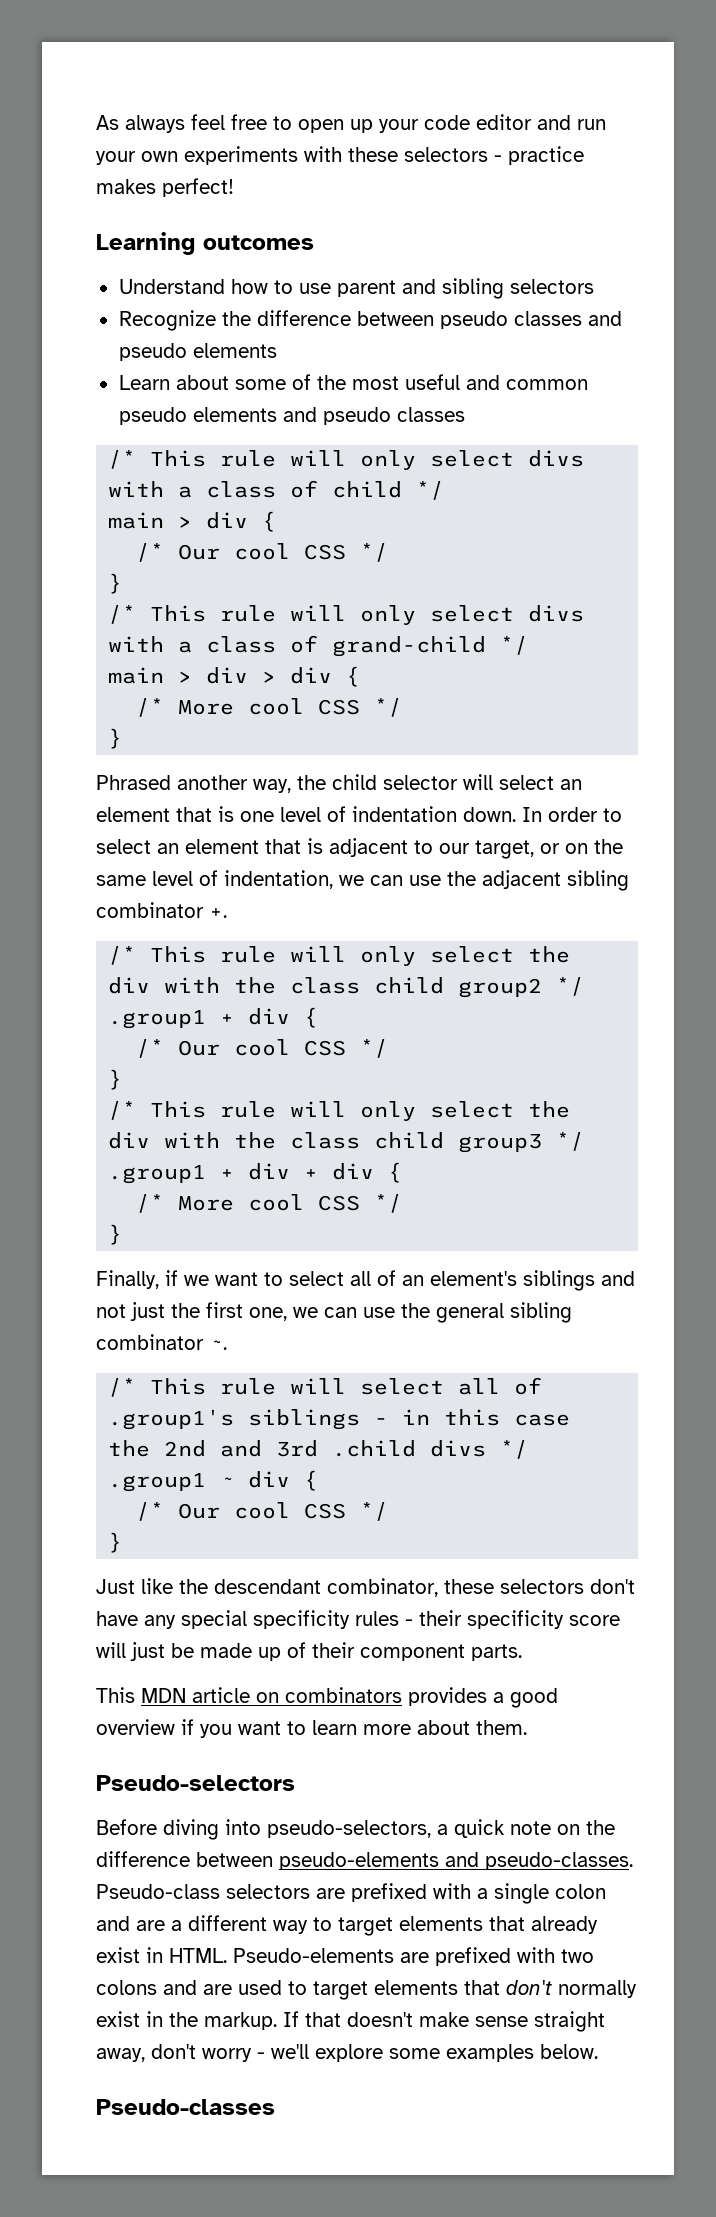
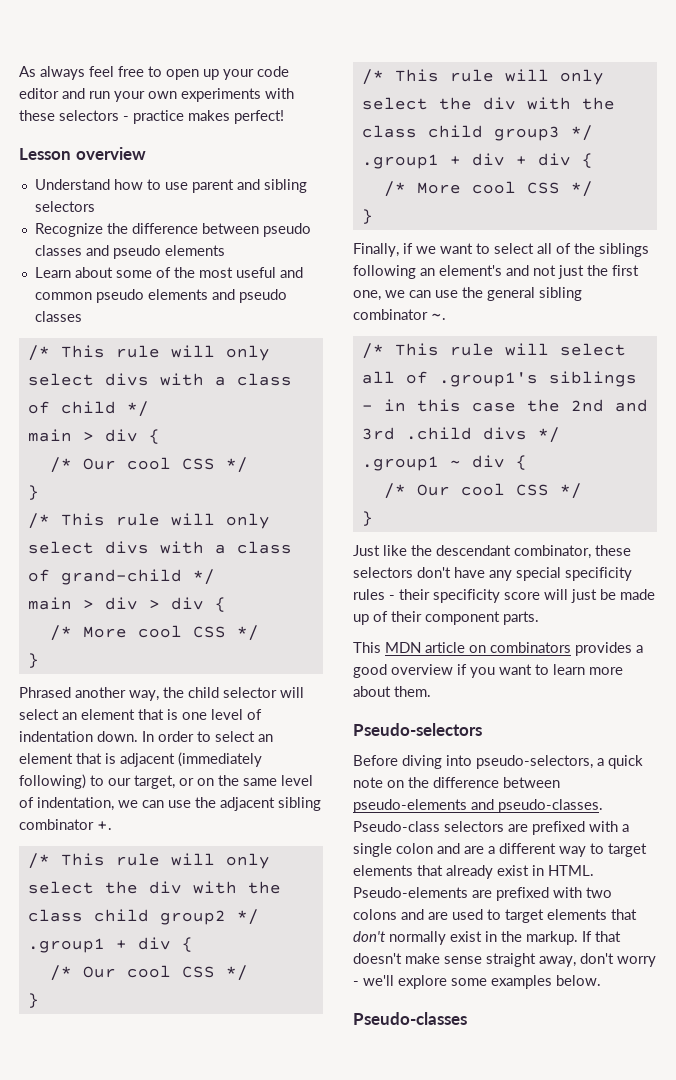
[96,232,314,255] Learning outcomes -> [19,147,146,160] Lesson overview
(408, 847) none -> [178,752,262,767] [19,774,86,789] (immediately following)
(396, 1278) none -> [574,243,649,257] [353,265,416,279] the siblings following
[523,1270,595,1291] siblings -> (502, 270) none

